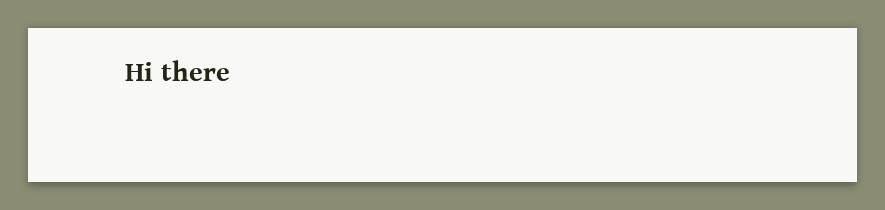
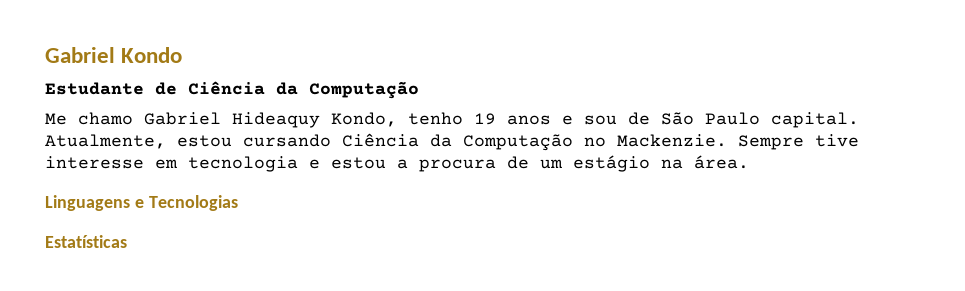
[125,60,230,81] Hi there -> [45,47,183,63] [45,81,419,99] [45,112,859,128] [45,133,859,151] [45,155,749,172] [45,195,238,211] [45,235,127,248] Gabriel Kondo // Estudante de Ciência da Computação // Me chamo Gabriel Hideaquy Kondo, tenho 19 anos e sou de São Paulo capital. Atualmente, estou cursando Ciência da Computação no Mackenzie. Sempre tive interesse em tecnologia e estou a procura de um estágio na área. // Linguagens e Tecnologias // Estatísticas

